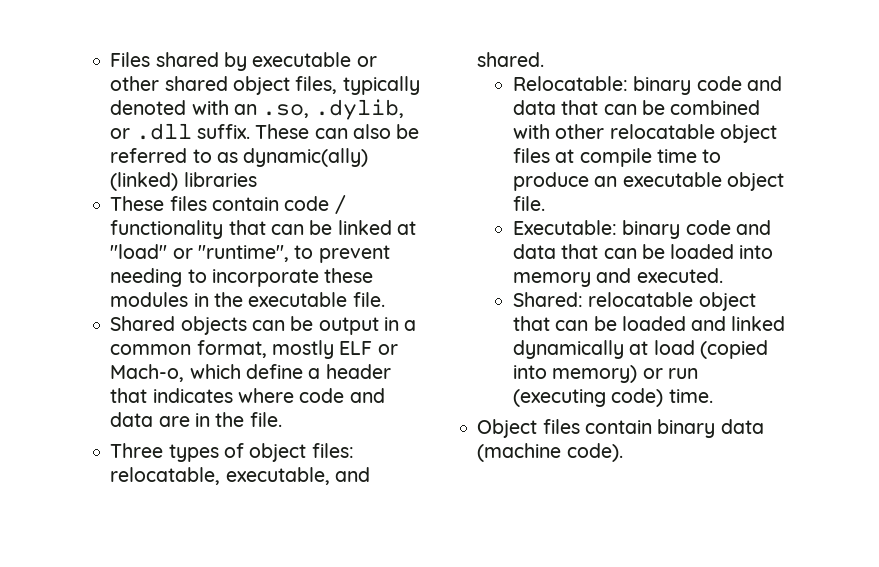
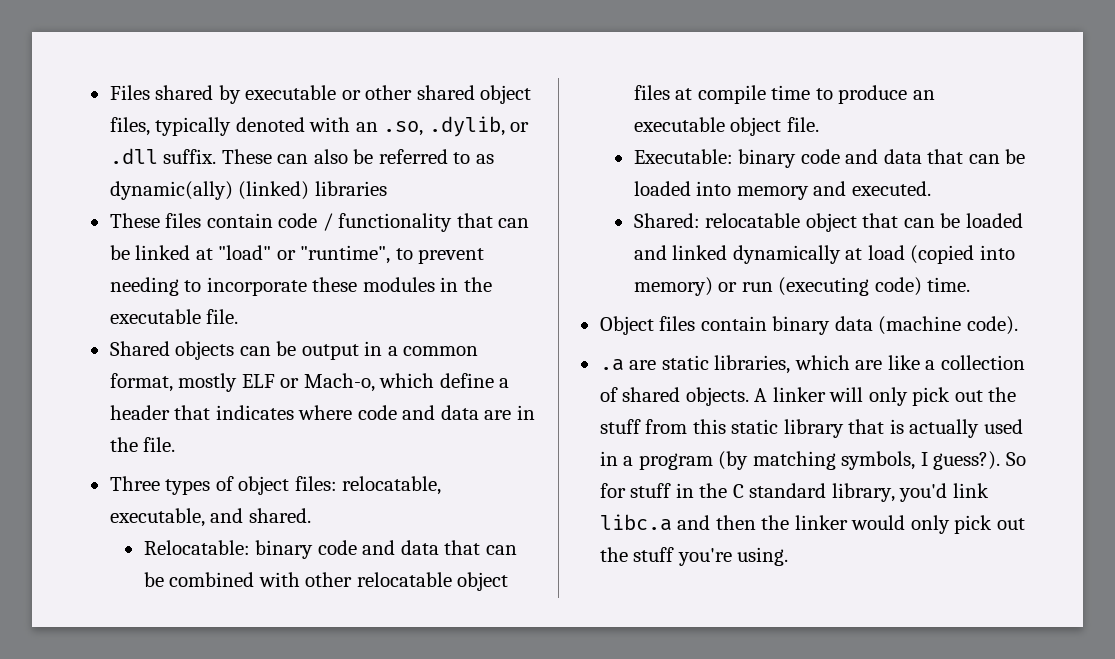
(623, 452) none -> [599,355,1025,374] [599,387,1017,406] [599,419,1023,438] [599,451,1026,470] [599,483,989,502] [599,514,1025,534] [599,547,789,566] // .a are static libraries, which are like a collection of shared objects. A linker will only pick out the stuff from this static library that is actually used in a program (by matching symbols, I guess?). So for stuff in the C standard library, you'd link libc.a and then the linker would only pick out the stuff you're using.

